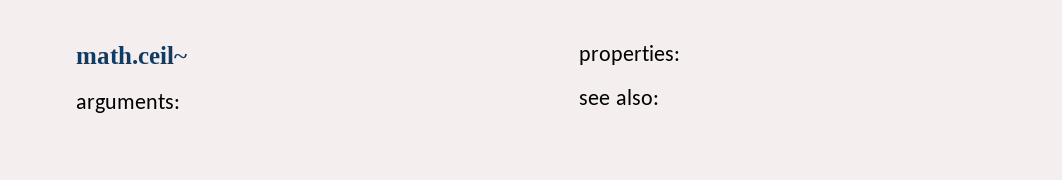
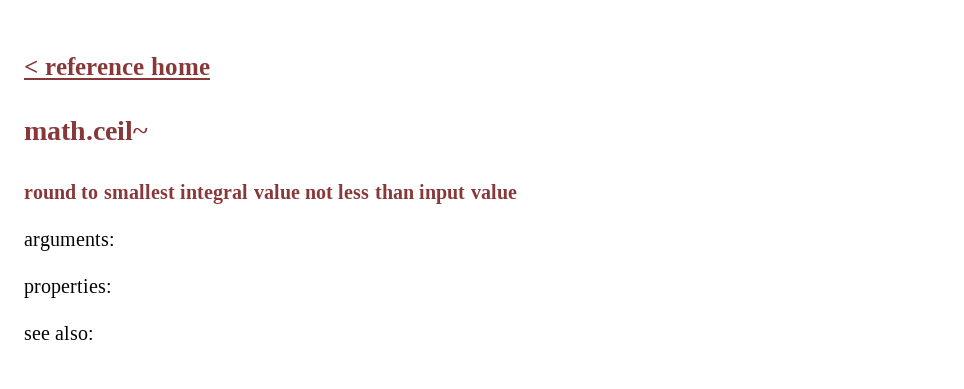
[76,46,187,64] math.ceil~ -> [24,57,210,75] [24,121,148,140] [24,184,517,204] < reference home // math.ceil~ // round to smallest integral value not less than input value

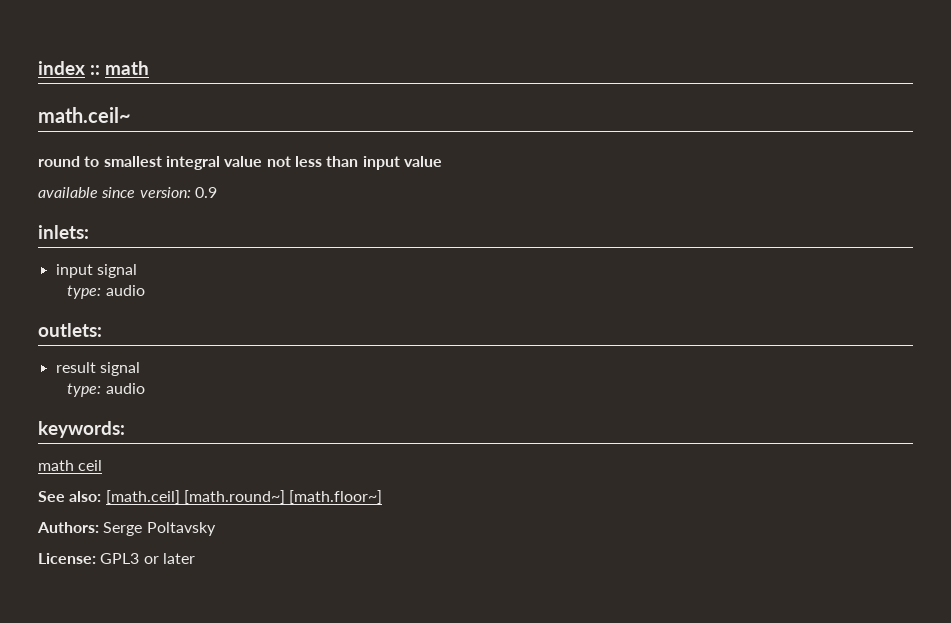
[24,57,210,75] < reference home -> [38,61,149,75] index :: math
[24,234,115,251] [24,279,112,298] [24,326,95,340] arguments: // properties: // see also: -> [38,187,217,198] [38,225,89,239] [55,264,137,278] [67,285,145,299] [38,323,102,337] [55,362,140,376] [67,383,145,397] [38,421,125,438] [38,460,103,471] [38,490,383,504] [37,522,216,536] [38,553,195,564] available since version: 0.9 // inlets: // input signal // type: audio // outlets: // result signal // type: audio // keywords: // math ceil // See also: [math.ceil] [math.round~] [math.floor~] // Authors: Serge Poltavsky // License: GPL3 or later

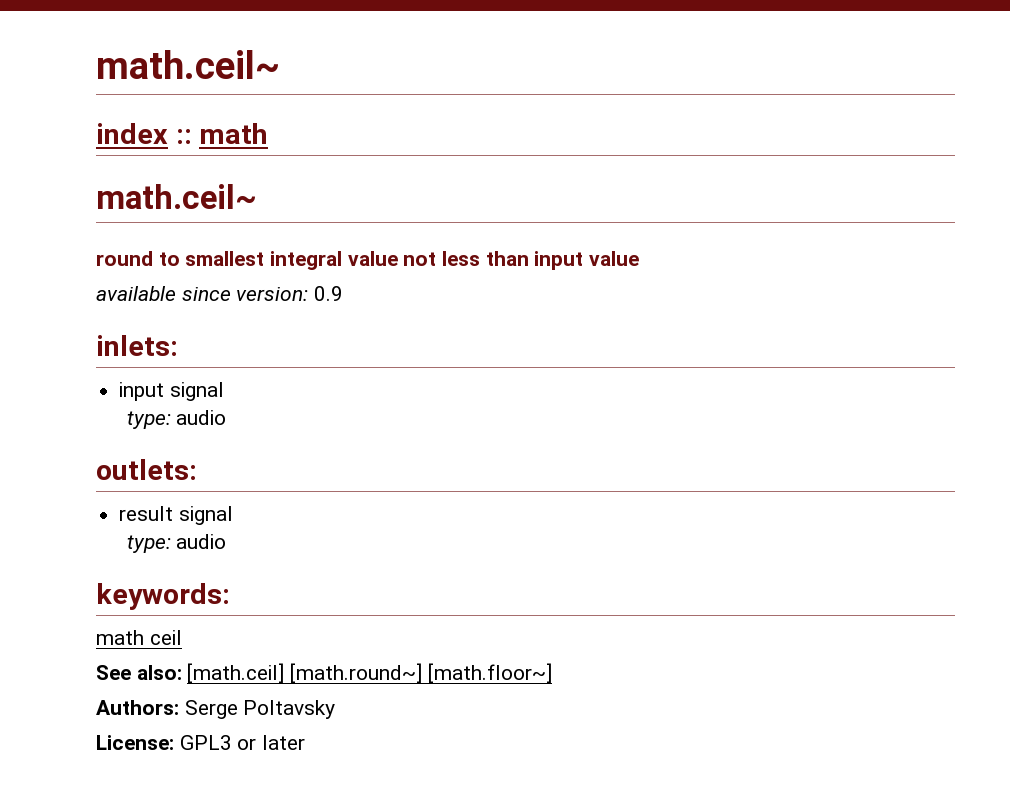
(38, 68) none -> [96,50,280,79] math.ceil~ //

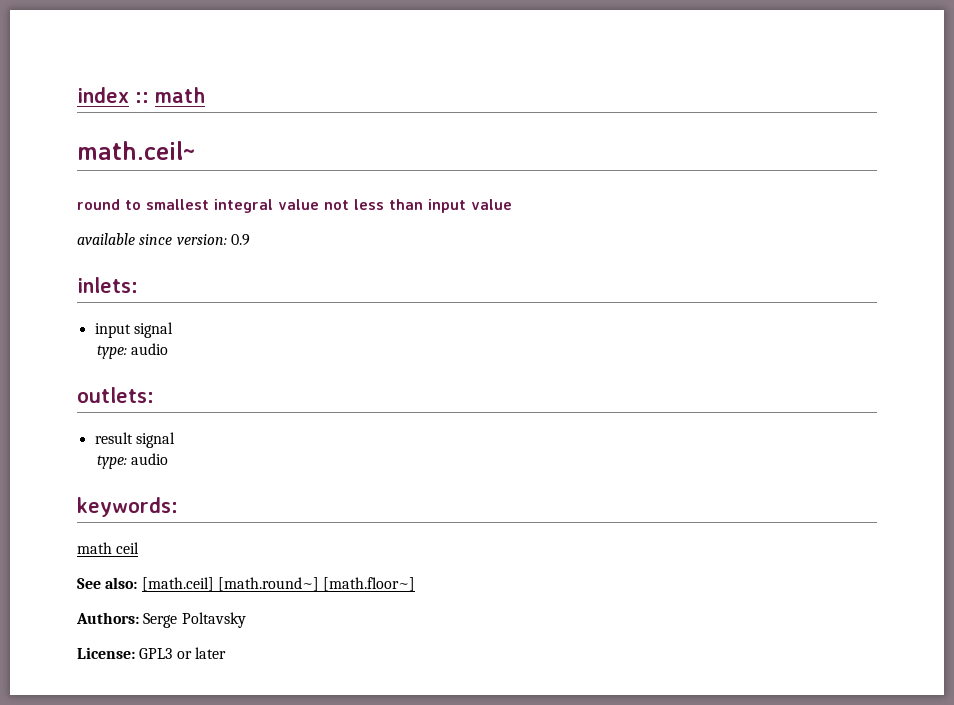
[96,50,280,79] math.ceil~ // -> (77, 95) none

